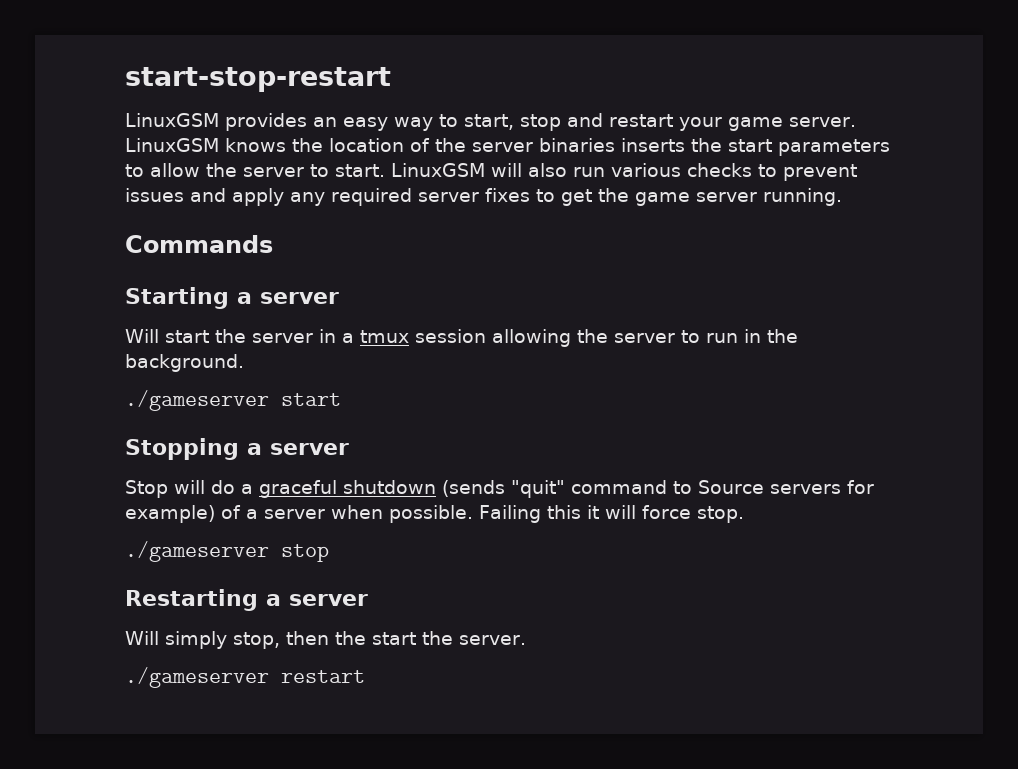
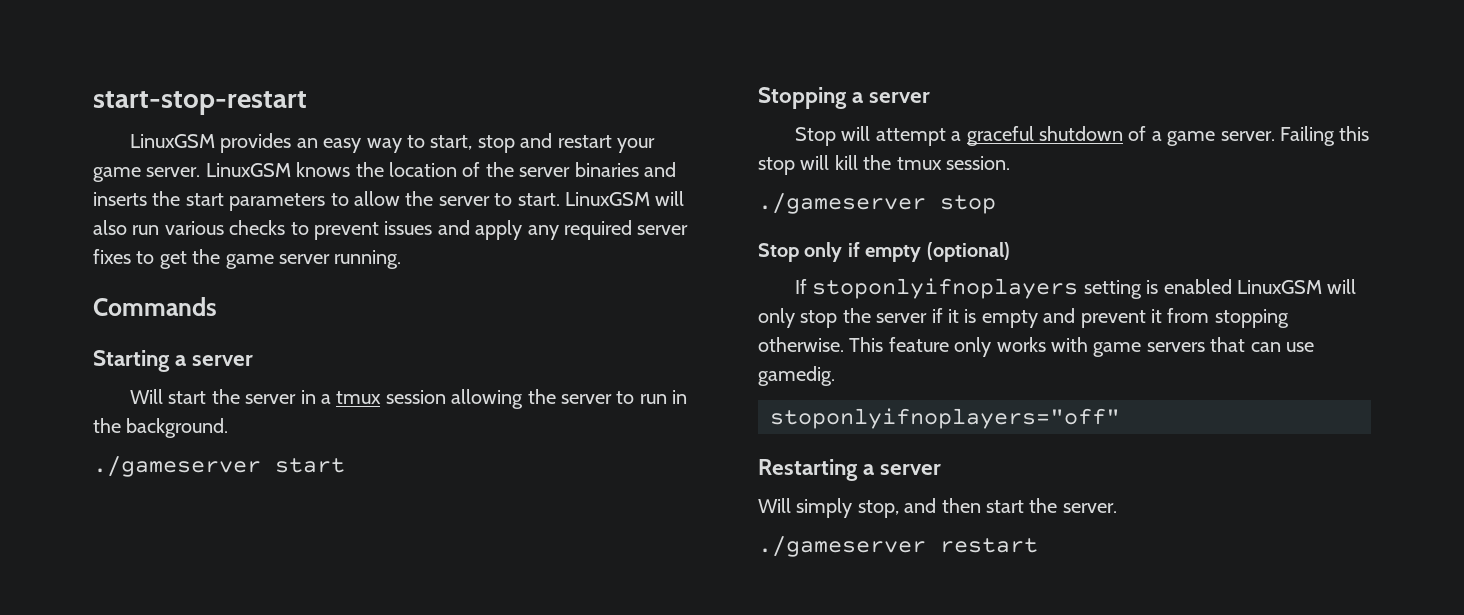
(615, 145) none -> [643,162,676,177] and
[211,480,235,494] do -> [875,128,946,146] attempt
[442,480,874,498] [125,505,744,523] [125,541,329,562] (sends "quit" command to Source servers for example) of a server when possible. Failing this it will force stop. // ./gameserver stop -> [1128,126,1370,146] [758,155,1010,175] [758,193,996,214] [758,242,1010,262] [794,278,1357,299] [758,308,1289,328] [758,337,1314,357] [758,366,835,386] [770,408,1120,429] of a game server. Failing this stop will kill the tmux session. // ./gameserver stop // Stop only if empty (optional) // If stoponlyifnoplayers setting is enabled LinuxGSM will only stop the server if it is empty and prevent it from stopping otherwise. This feature only works with game servers that can use gamedig. // stoponlyifnoplayers="off"
[286,631,366,645] then the -> [904,498,981,513] and then

